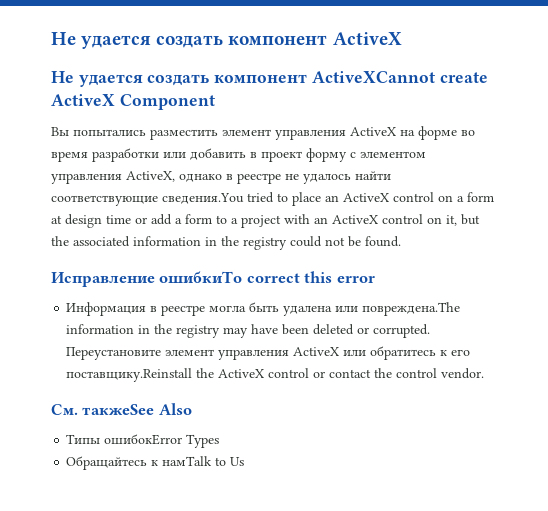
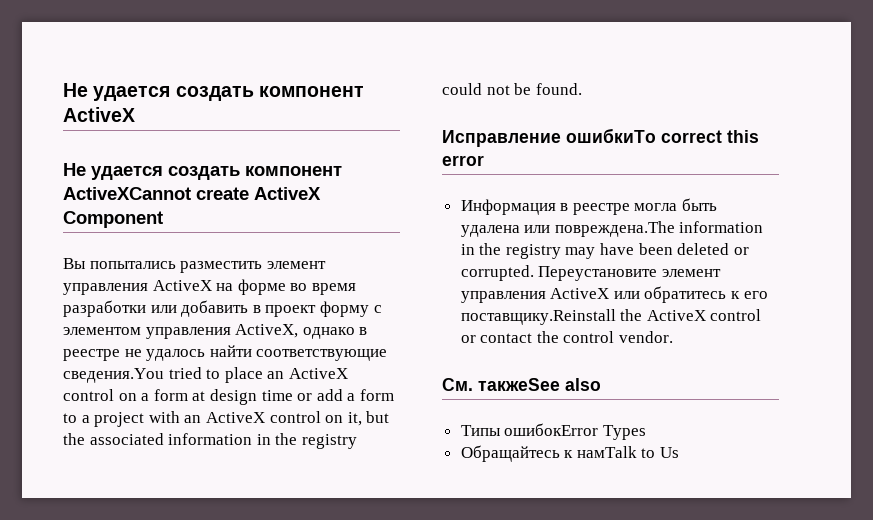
[158,403,192,415] Also -> [565,378,601,391] also

